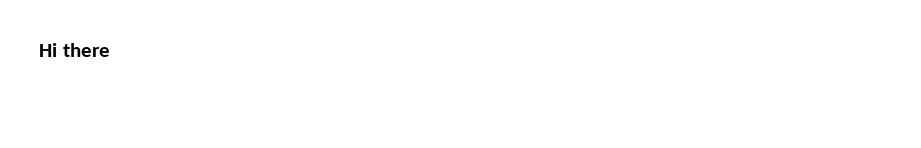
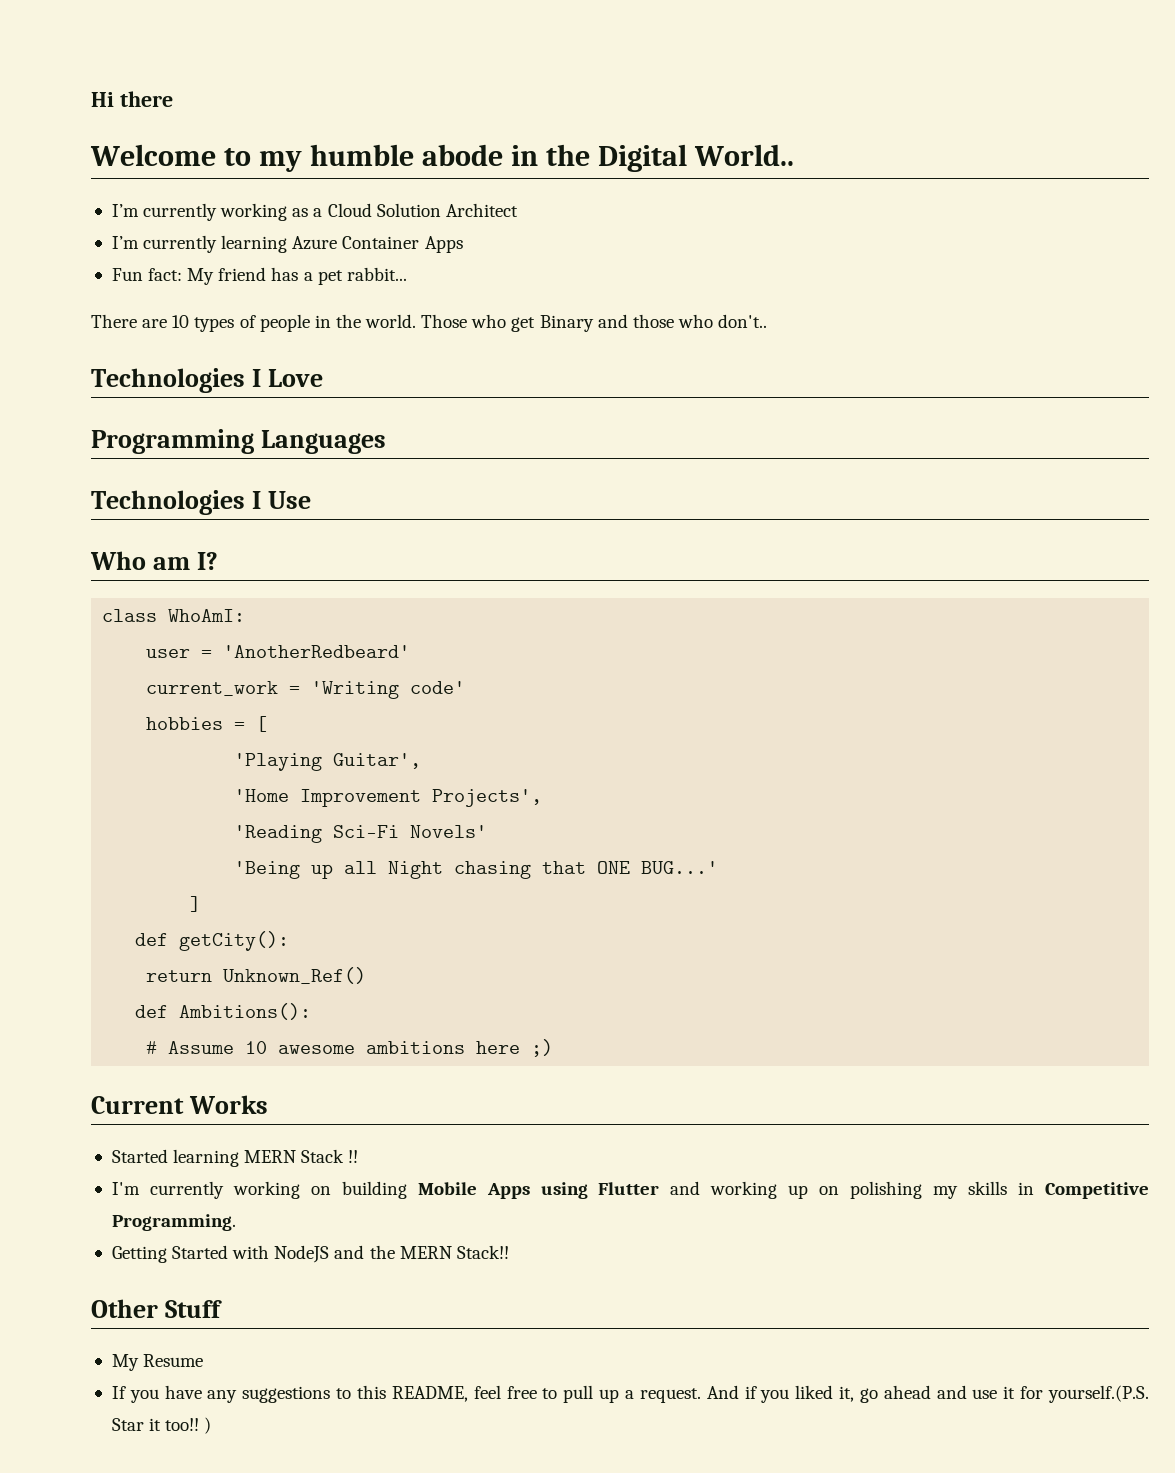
(110, 50) none -> [90,144,794,172] [111,203,518,221] [111,235,463,253] [111,267,407,285] [91,314,768,332] [91,368,323,393] [91,429,386,454] [91,490,311,515] [90,551,218,570] [102,609,246,622] [146,645,411,658] [146,681,466,699] [146,716,268,732] [234,753,422,771] [234,789,543,807] [234,825,488,843] [234,861,719,879] [190,896,202,912] [135,931,290,951] [146,967,367,984] [135,1003,312,1020] [146,1039,554,1057] [91,1095,268,1114] [111,1149,359,1167] [111,1181,1150,1199] [111,1214,236,1231] [111,1245,509,1263] [91,1299,222,1318] [111,1354,204,1371] [111,1385,1150,1403] [111,1417,212,1434] // Welcome to my humble abode in the Digital World.. // I’m currently working as a Cloud Solution Architect // I’m currently learning Azure Container Apps // Fun fact: My friend has a pet rabbit... // There are 10 types of people in the world. Those who get Binary and those who don't.. // Technologies I Love // Programming Languages // Technologies I Use // Who am I? // class WhoAmI: // user = 'AnotherRedbeard' // current_work = 'Writing code' // hobbies = [ // 'Playing Guitar', // 'Home Improvement Projects', // 'Reading Sci-Fi Novels' // 'Being up all Night chasing that ONE BUG...' // ] // def getCity(): // return Unknown_Ref() // def Ambitions(): // # Assume 10 awesome ambitions here ;) // Current Works // Started learning MERN Stack !! // I'm currently working on building Mobile Apps using Flutter and working up on polishing my skills in Competitive Programming. // Getting Started with NodeJS and the MERN Stack!! // Other Stuff // My Resume // If you have any suggestions to this README, feel free to pull up a request. And if you liked it, go ahead and use it for yourself.(P.S. Star it too!! )

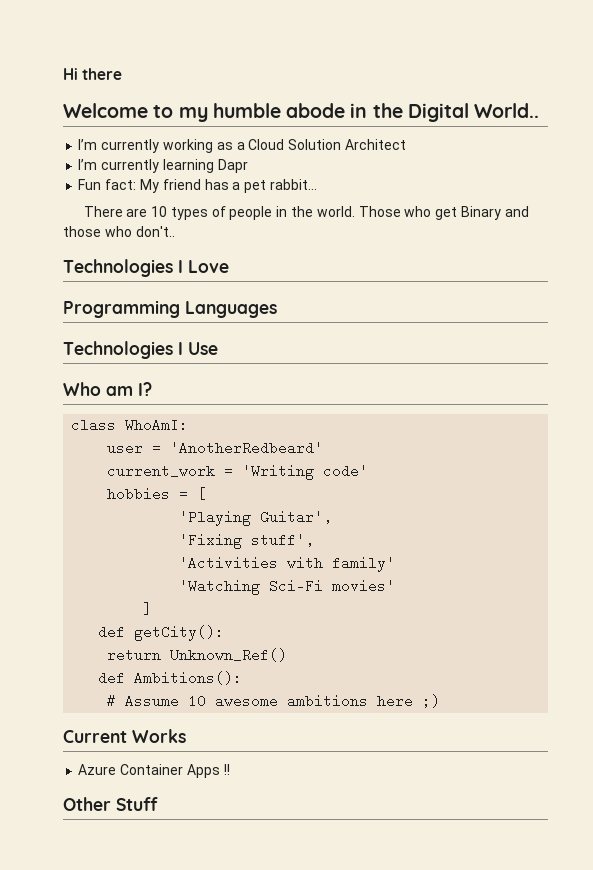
[292,236,463,253] Azure Container Apps -> [217,159,248,173] Dapr
[234,789,543,807] [234,825,488,843] [234,861,719,879] 'Home Improvement Projects', // 'Reading Sci-Fi Novels' // 'Being up all Night chasing that ONE BUG...' -> [179,533,315,549] [179,556,396,572] [179,579,396,595] 'Fixing stuff', // 'Activities with family' // 'Watching Sci-Fi movies'
[111,1149,359,1167] [111,1181,1150,1199] [111,1214,236,1231] [111,1245,509,1263] [91,1299,222,1318] [111,1354,204,1371] [111,1385,1150,1403] [111,1417,212,1434] Started learning MERN Stack !! // I'm currently working on building Mobile Apps using Flutter and working up on polishing my skills in Competitive Programming. // Getting Started with NodeJS and the MERN Stack!! // Other Stuff // My Resume // If you have any suggestions to this README, feel free to pull up a request. And if you liked it, go ahead and use it for yourself.(P.S. Star it too!! ) -> [78,764,230,778] [63,797,158,811] Azure Container Apps !! // Other Stuff

